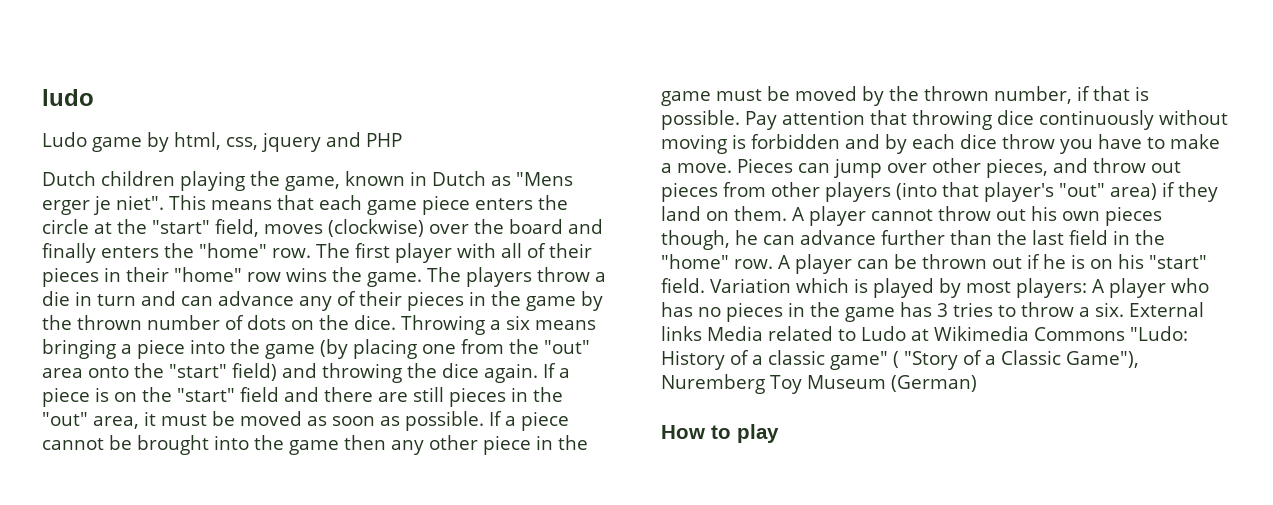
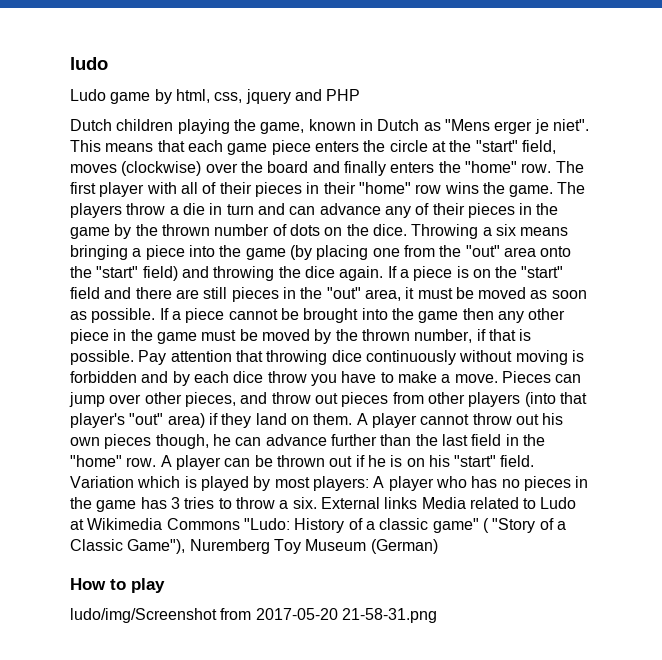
(779, 433) none -> [70,608,437,623] // ludo/img/Screenshot from 2017-05-20 21-58-31.png

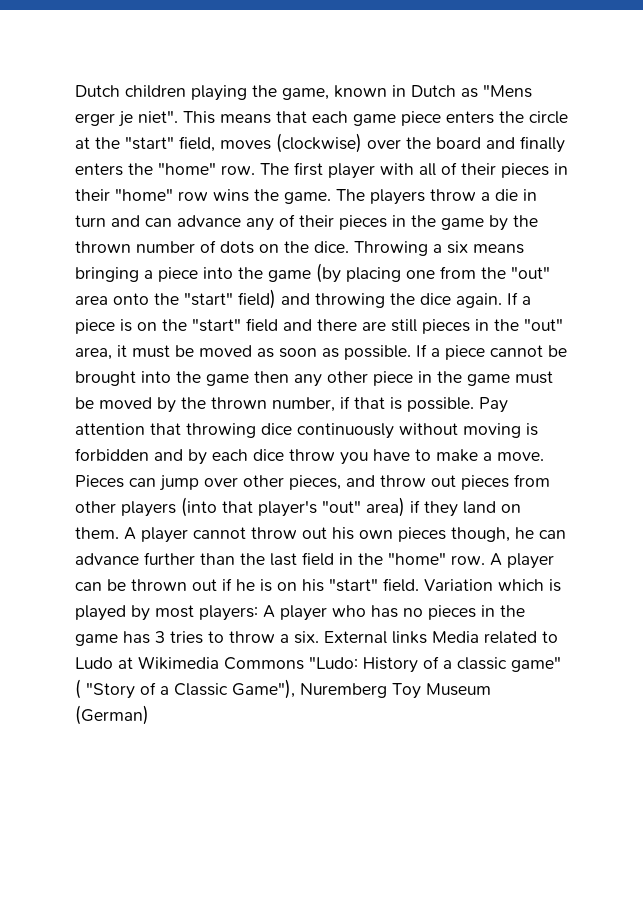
[70,57,108,70] [70,89,361,104] ludo // Ludo game by html, css, jquery and PHP // -> (75, 91) none
[70,578,165,593] [70,608,437,623] // How to play // ludo/img/Screenshot from 2017-05-20 21-58-31.png -> (149, 715) none

